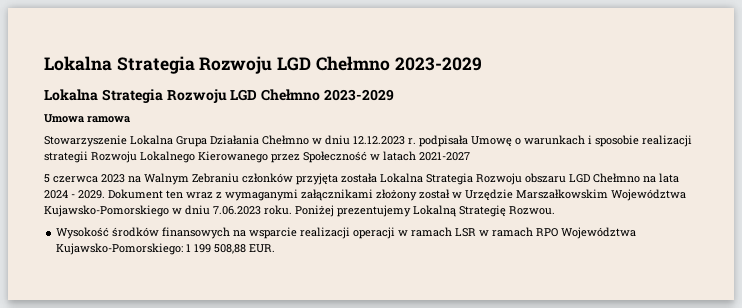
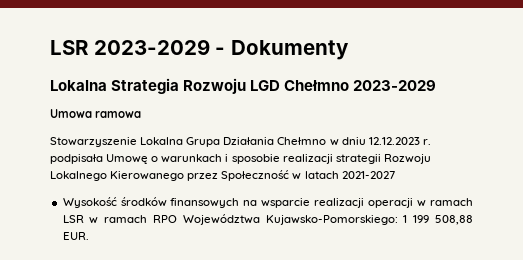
[44,56,482,74] Lokalna Strategia Rozwoju LGD Chełmno 2023-2029 -> [50,39,349,60] LSR 2023-2029 - Dokumenty
[44,173,679,185] [44,189,686,201] [44,205,555,217] // 5 czerwca 2023 na Walnym Zebraniu członków przyjęta została Lokalna Strategia Rozwoju obszaru LGD Chełmno na lata 2024 - 2029. Dokument ten wraz z wymaganymi załącznikami złożony został w Urzędzie Marszałkowskim Województwa Kujawsko-Pomorskiego w dniu 7.06.2023 roku. Poniżej prezentujemy Lokalną Strategię Rozwou. -> (395, 175) none

